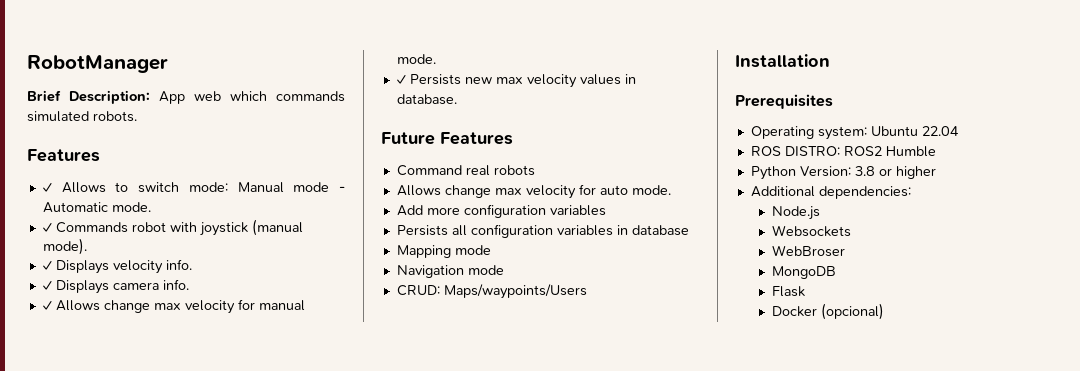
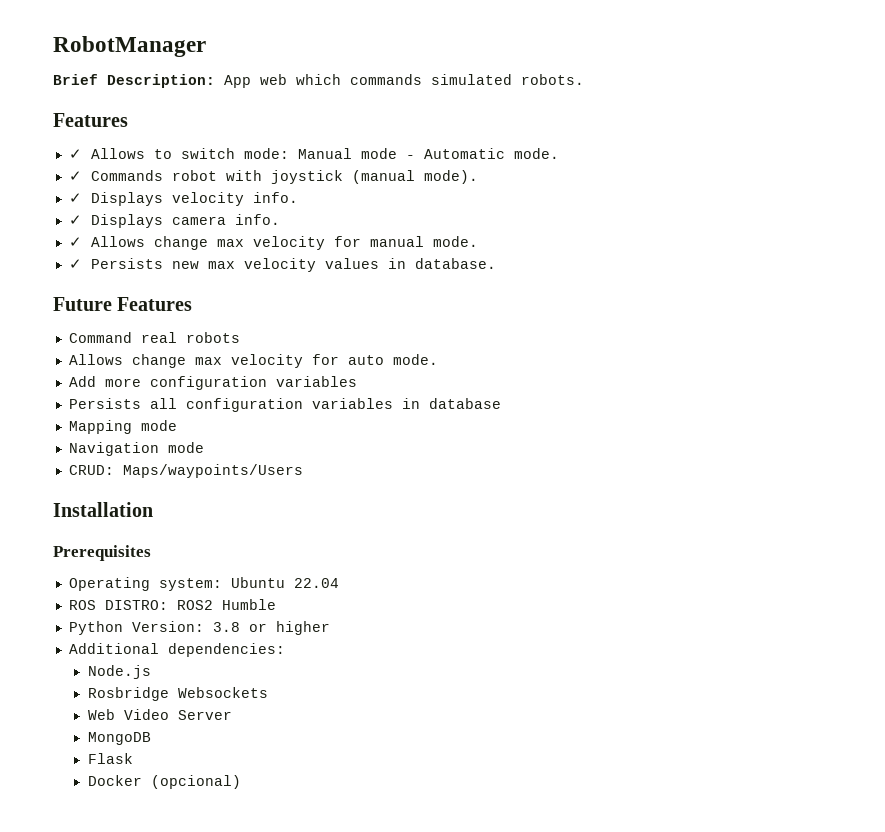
(820, 213) none -> [87,687,169,701] Rosbridge
[771,245,845,257] WebBroser -> [87,709,232,720] Web Video Server

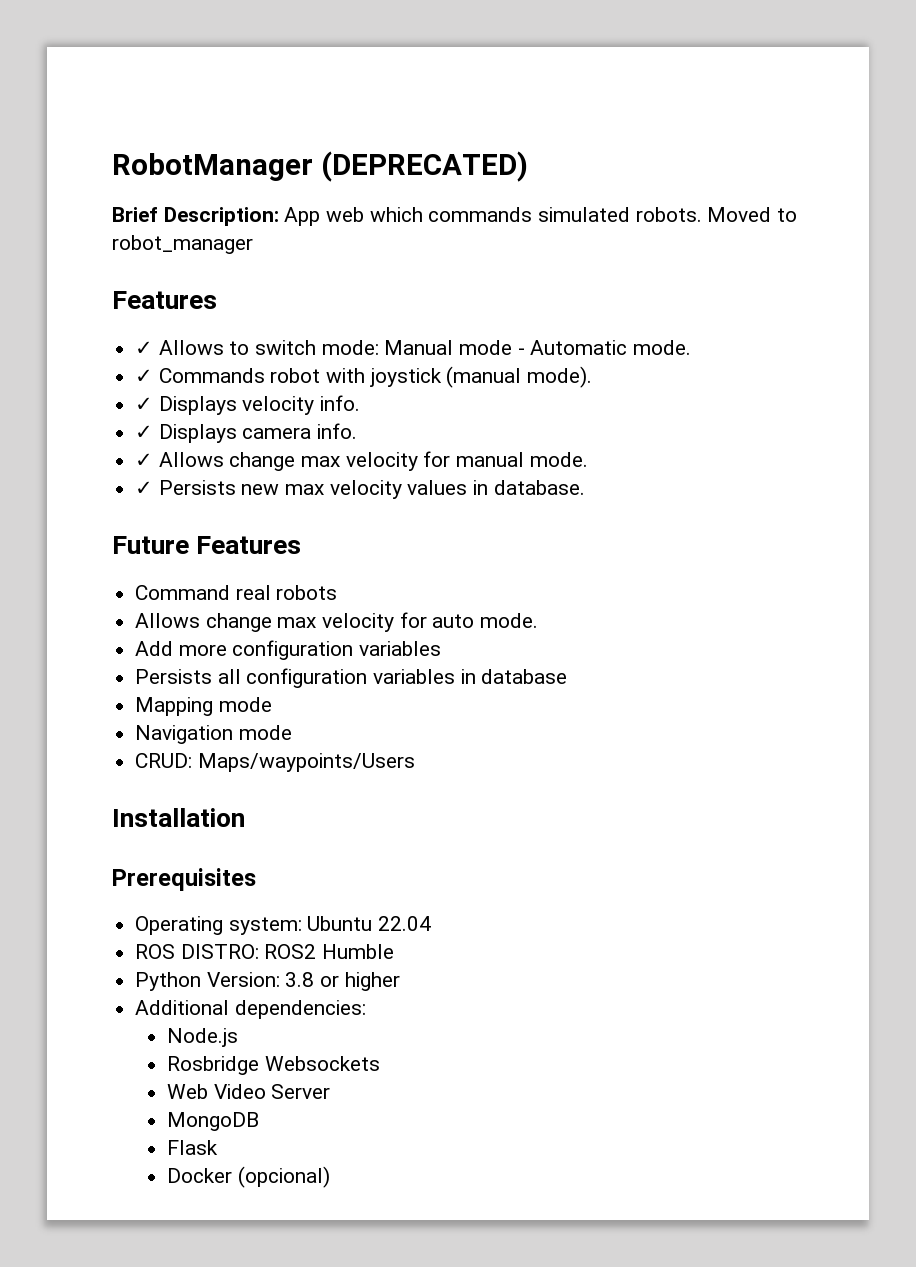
(206, 46) none -> [320,151,528,182] (DEPRECATED)
(584, 79) none -> [707,207,798,222] [112,235,253,254] Moved to robot_manager

